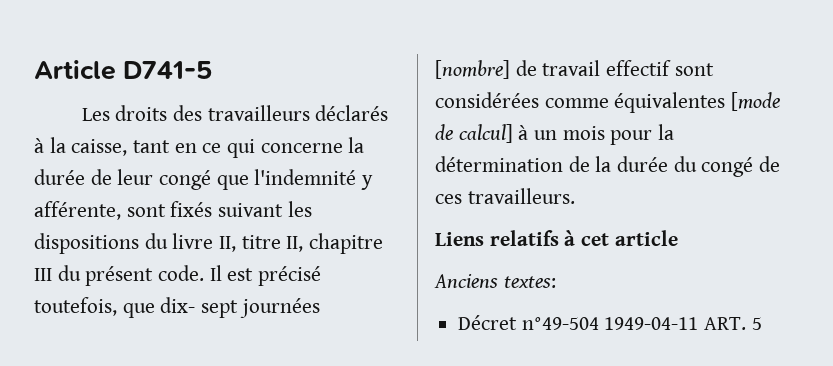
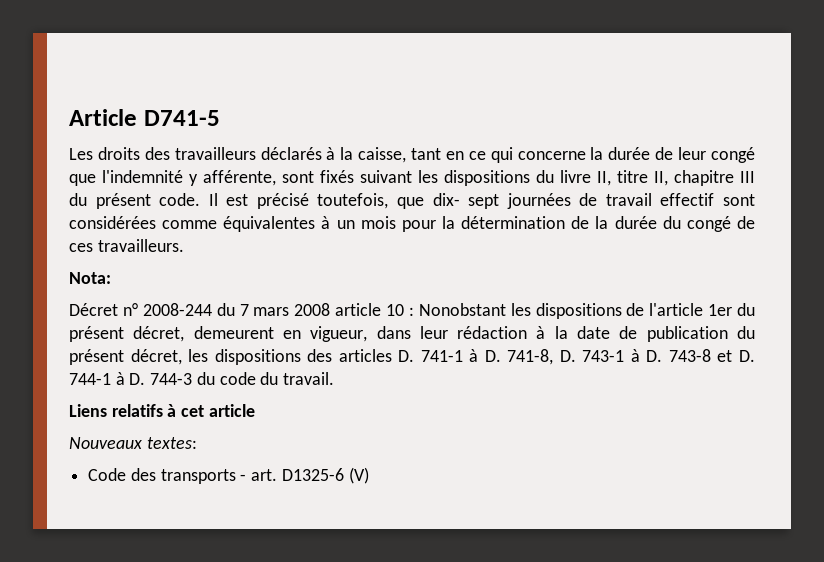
[435,60,510,79] [nombre] -> (571, 201) none
[731,92,781,111] [435,124,513,143] [mode de calcul] -> (316, 224) none
(575, 196) none -> [69,272,111,284] [69,303,755,319] [69,326,755,342] [69,349,755,365] [69,372,335,385] // Nota: // Décret n° 2008-244 du 7 mars 2008 article 10 : Nonobstant les dispositions de l'article 1er du présent décret, demeurent en vigueur, dans leur rédaction à la date de publication du présent décret, les dispositions des articles D. 741-1 à D. 741-8, D. 743-1 à D. 743-8 et D. 744-1 à D. 744-3 du code du travail.
[434,274,498,288] Anciens -> [69,437,142,449] Nouveaux
[458,315,762,330] Décret n°49-504 1949-04-11 ART. 5 -> [88,467,369,484] Code des transports - art. D1325-6 (V)

